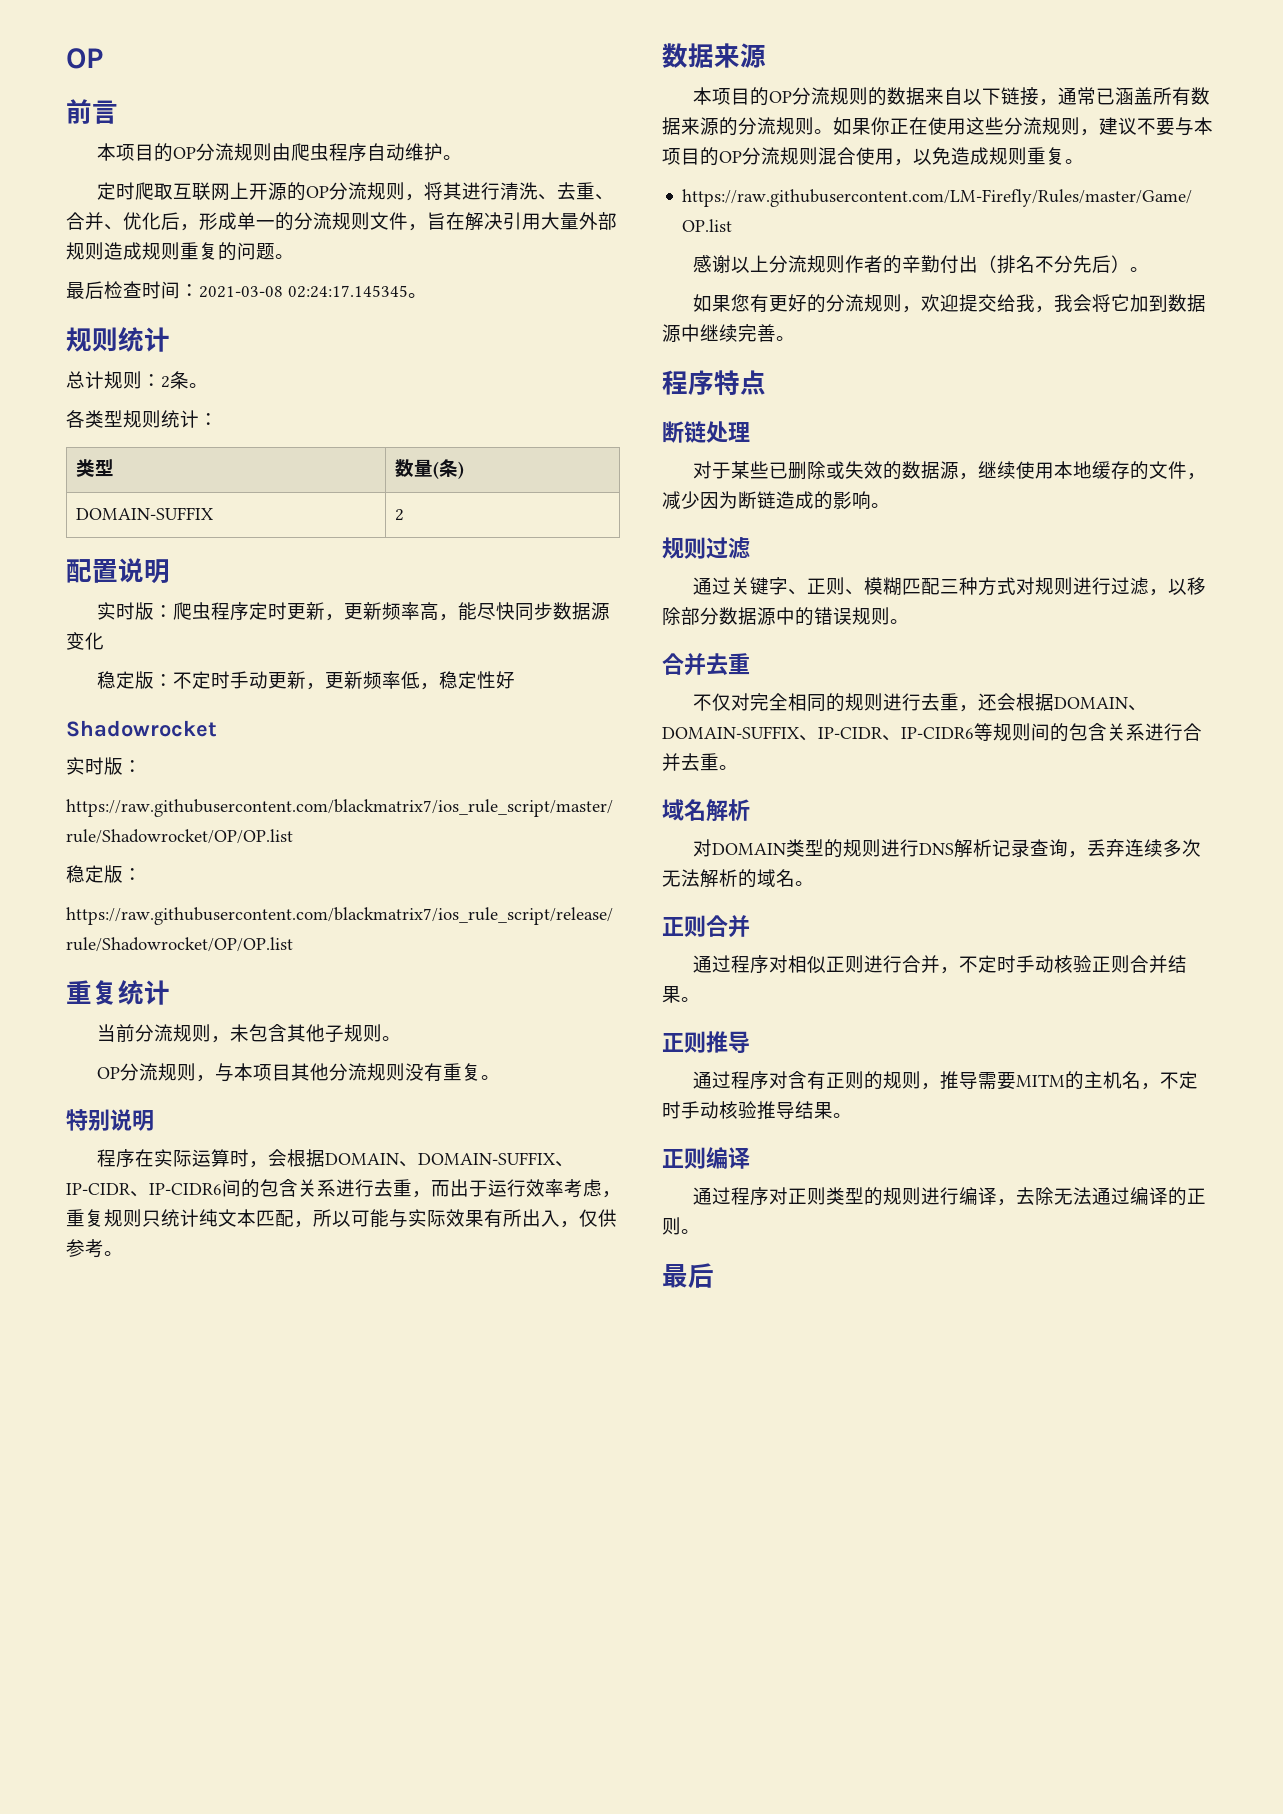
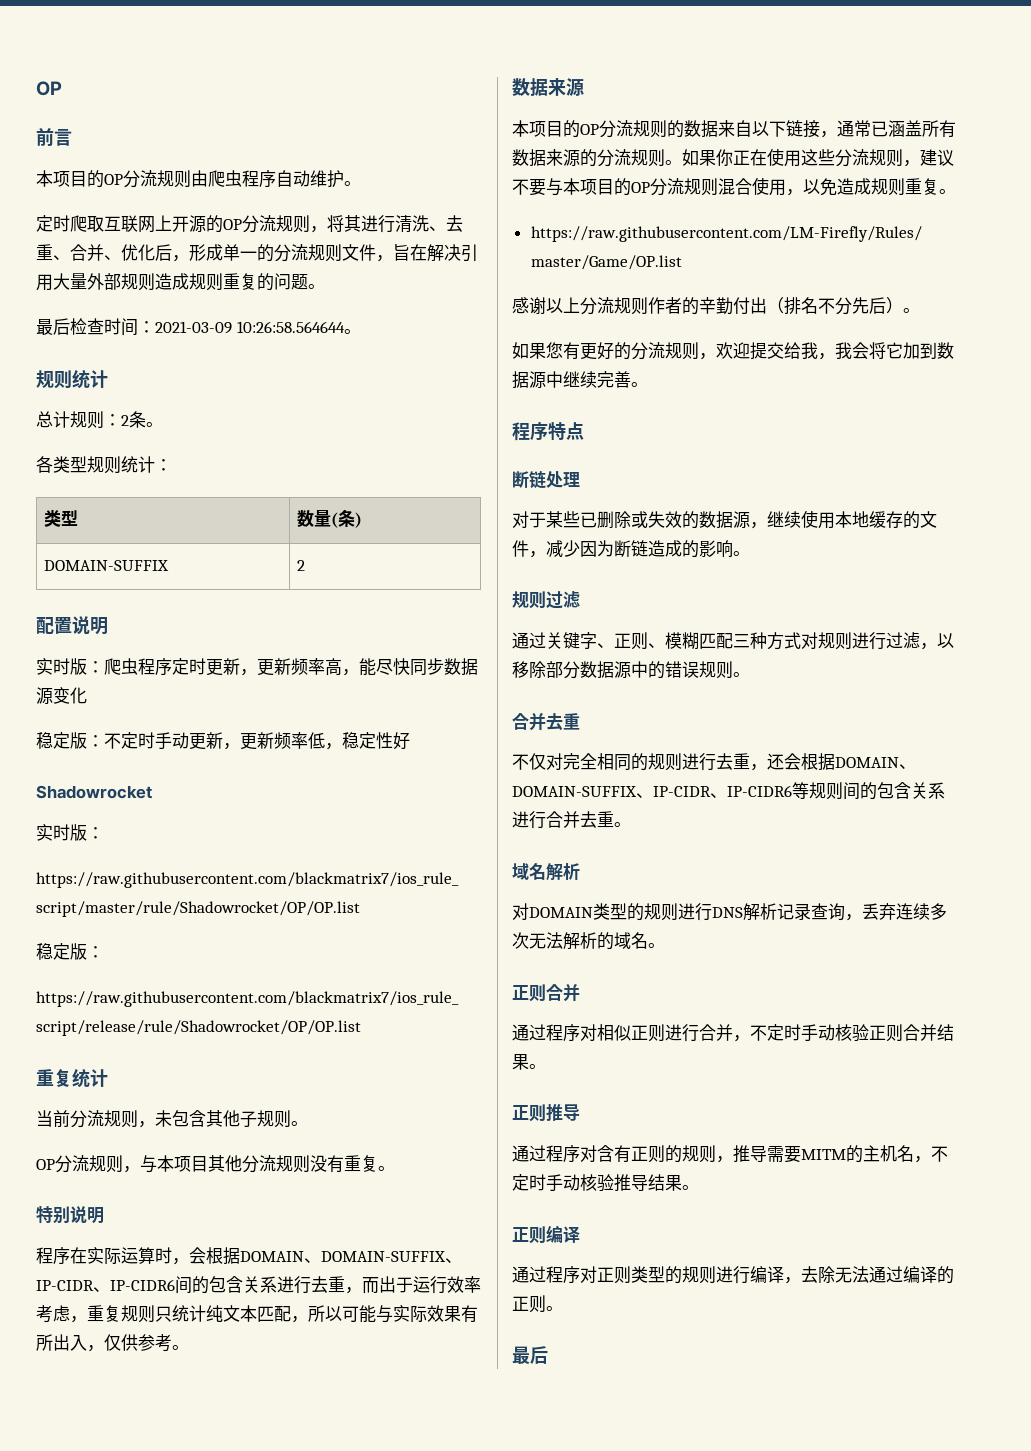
[199,285,408,298] 2021-03-08 02:24:17.145345 -> [155,321,345,334] 2021-03-09 10:26:58.564644

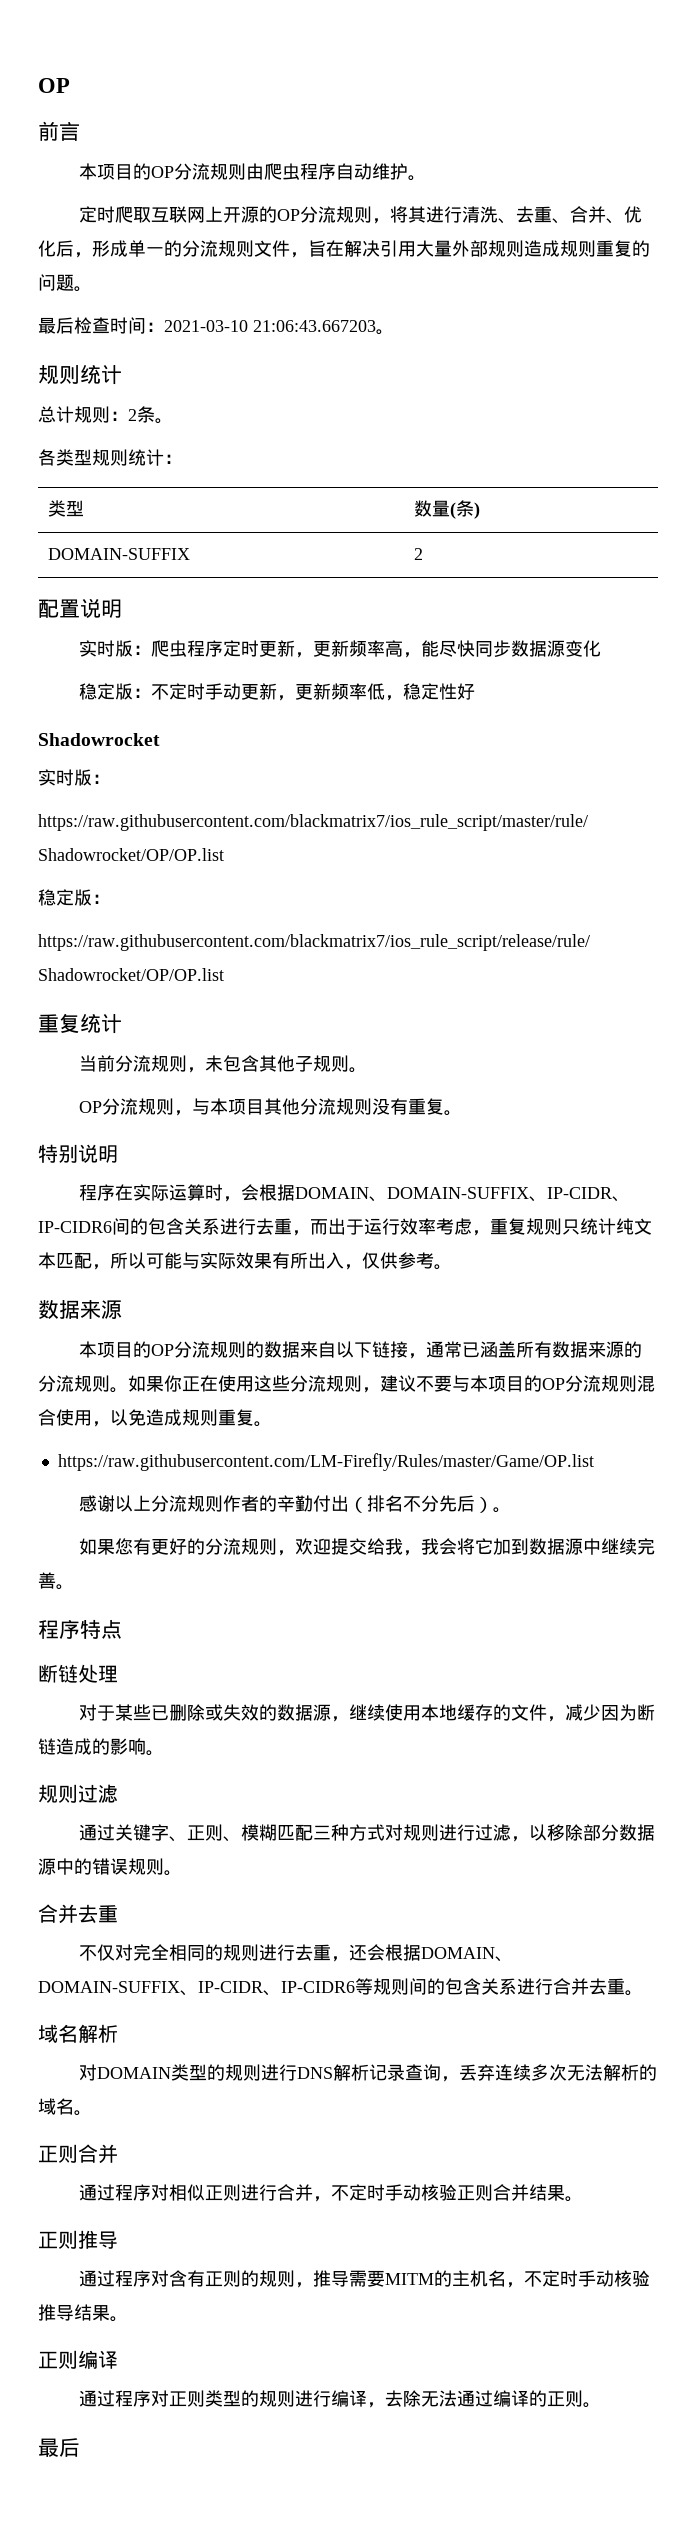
[155,321,345,334] 2021-03-09 10:26:58.564644 -> [164,320,376,332] 2021-03-10 21:06:43.667203

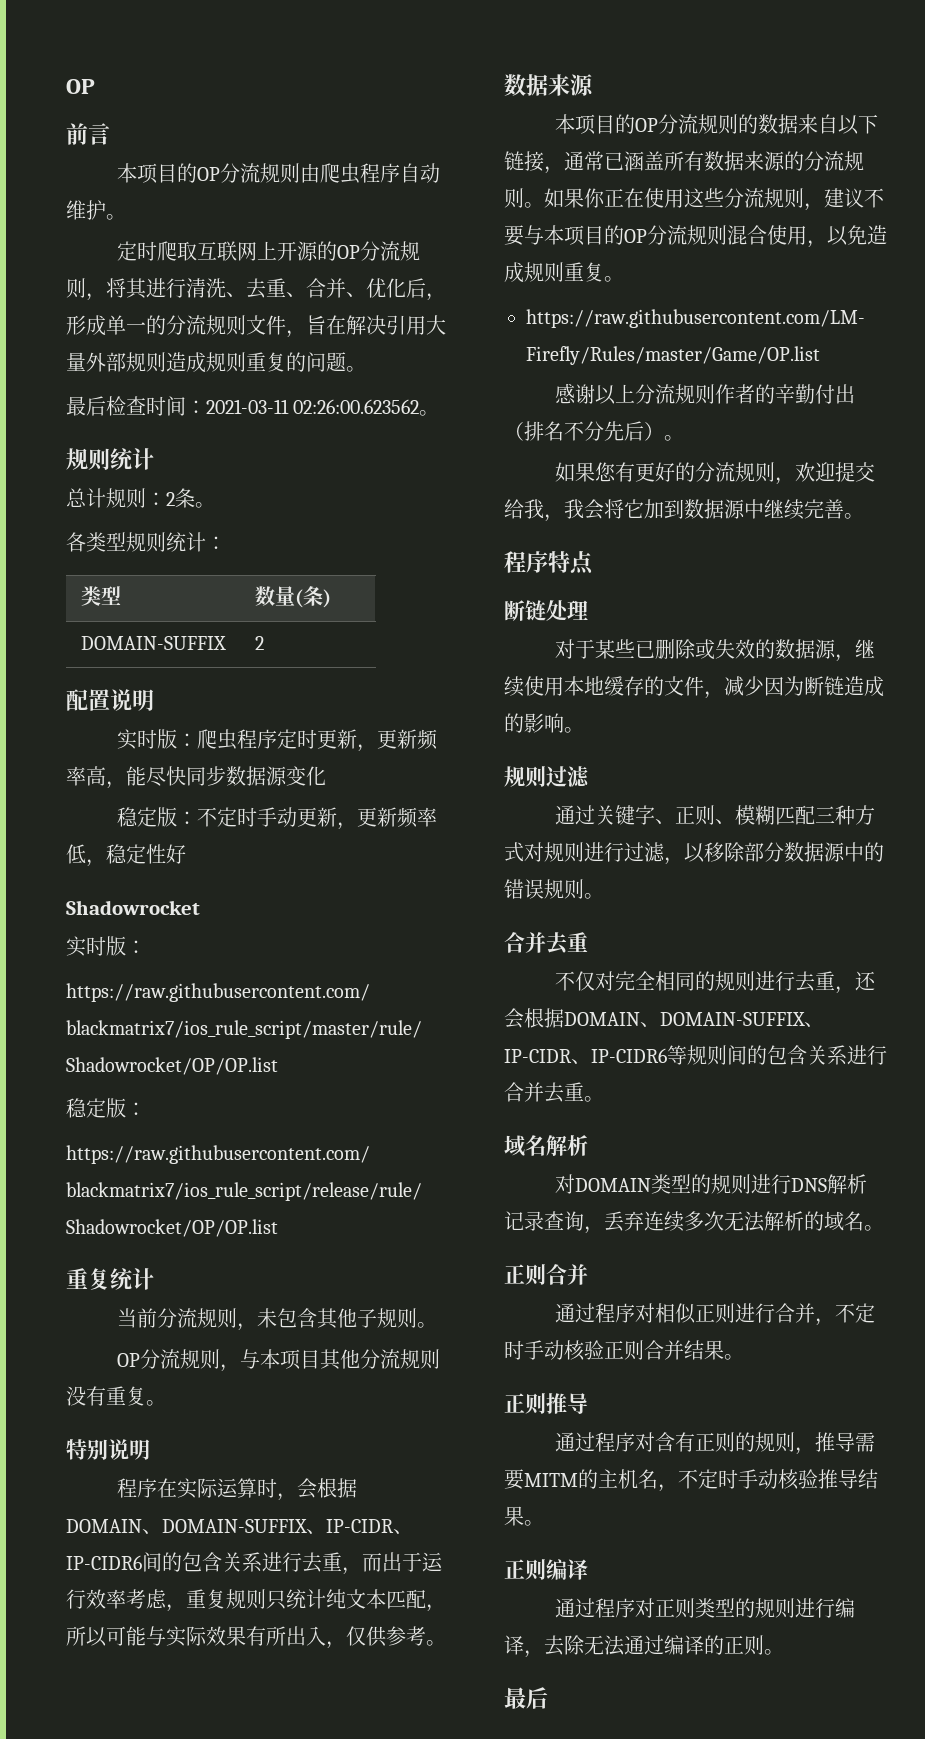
[164,320,376,332] 2021-03-10 21:06:43.667203 -> [206,399,420,414] 2021-03-11 02:26:00.623562

